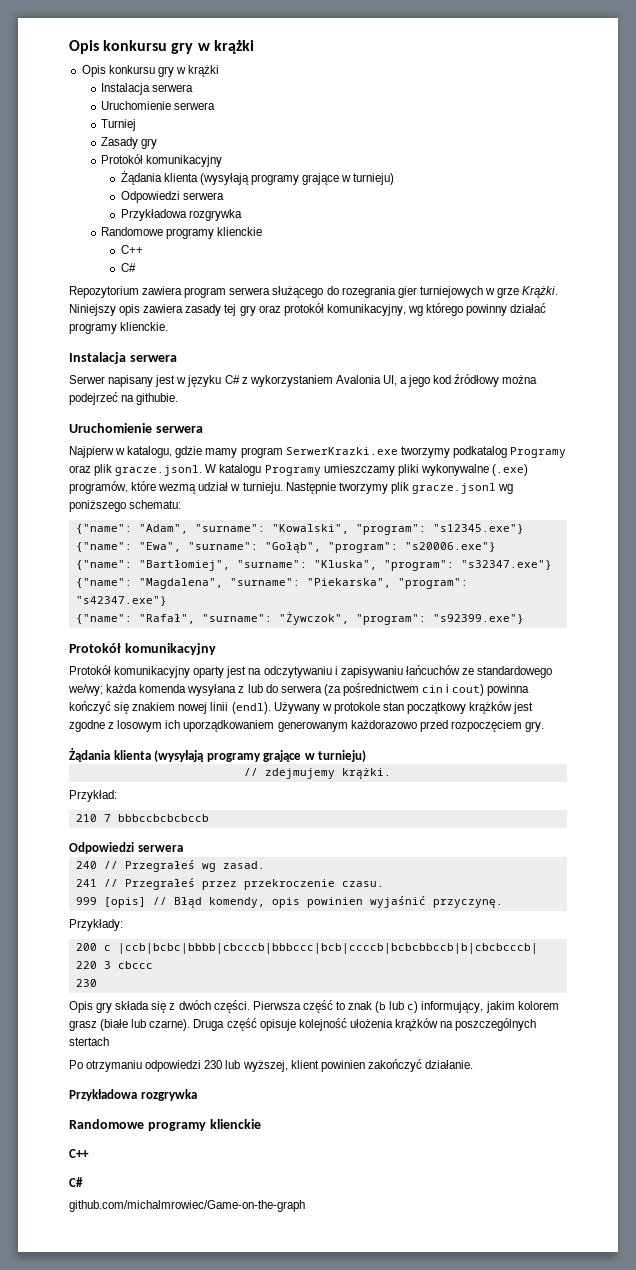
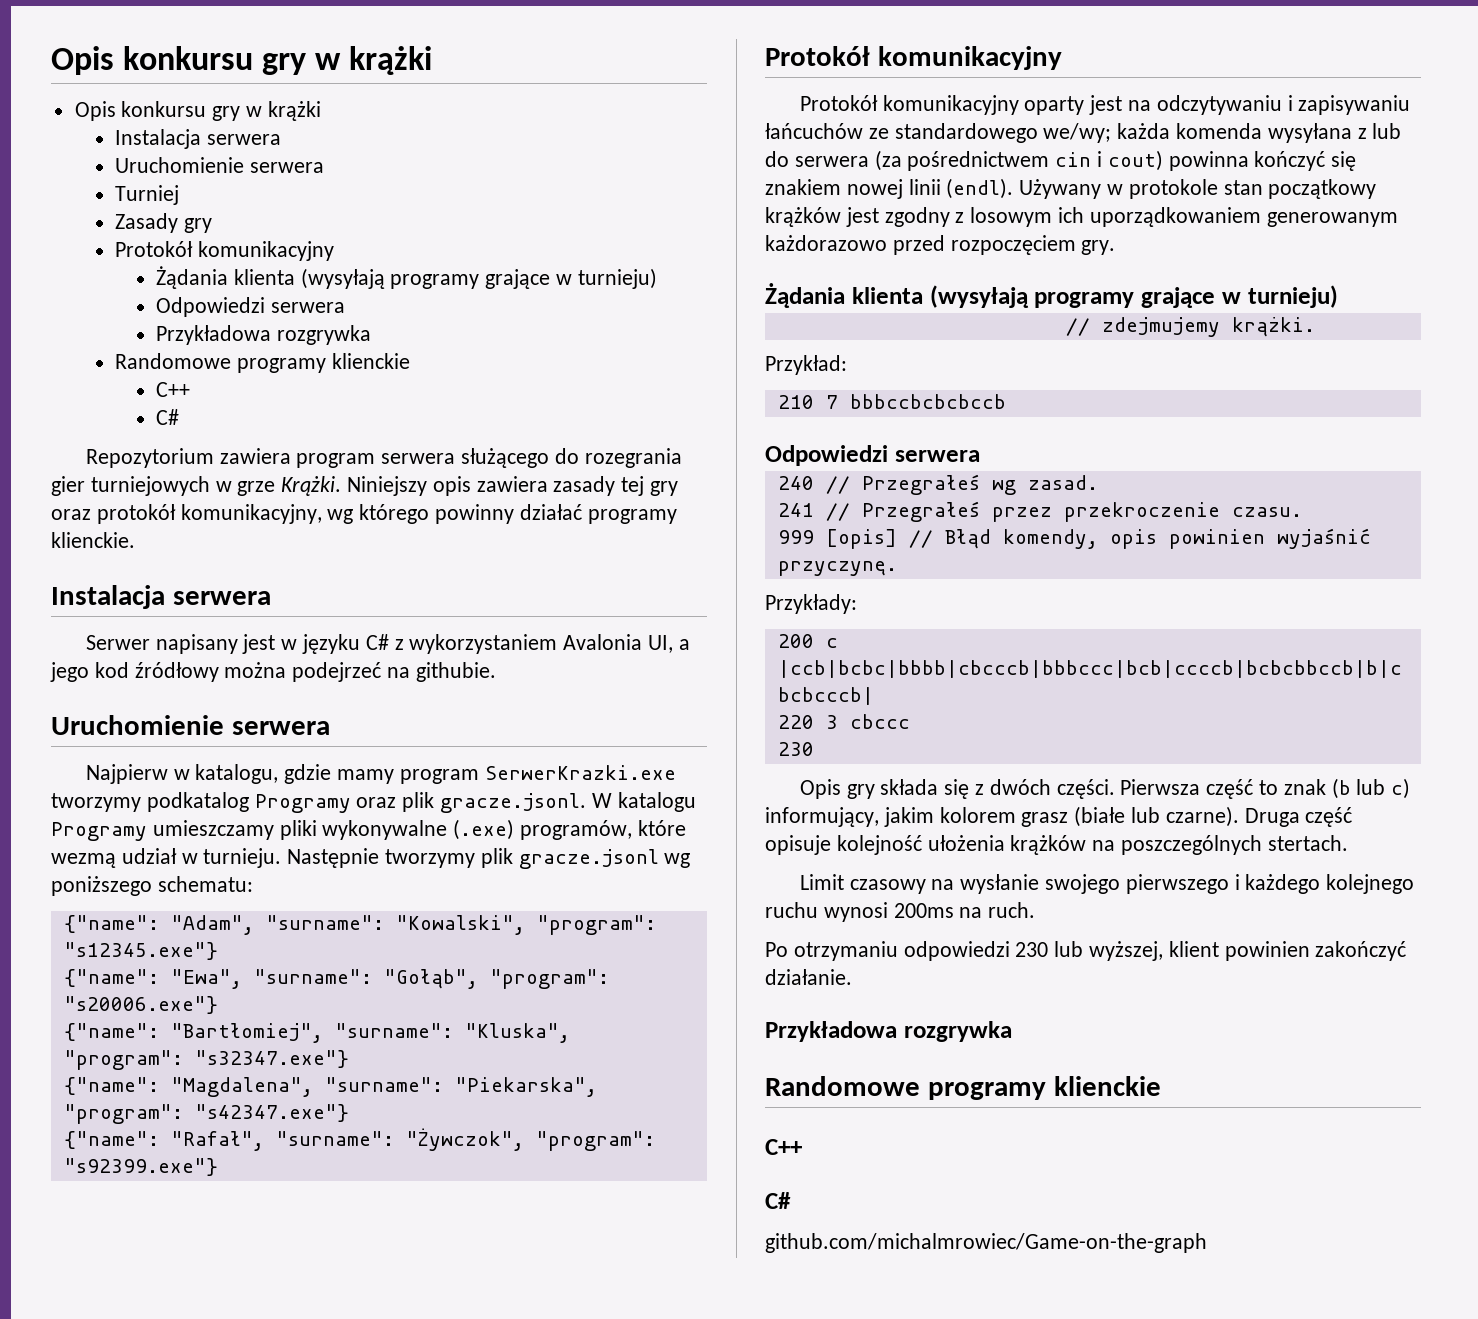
[69,720,105,732] zgodne -> [884,207,950,227] zgodny
[69,1037,109,1046] stertach -> [1267,835,1348,851] [799,874,1415,894] [765,902,1036,922] stertach. // Limit czasowy na wysłanie swojego pierwszego i każdego kolejnego ruchu wynosi 200ms na ruch.

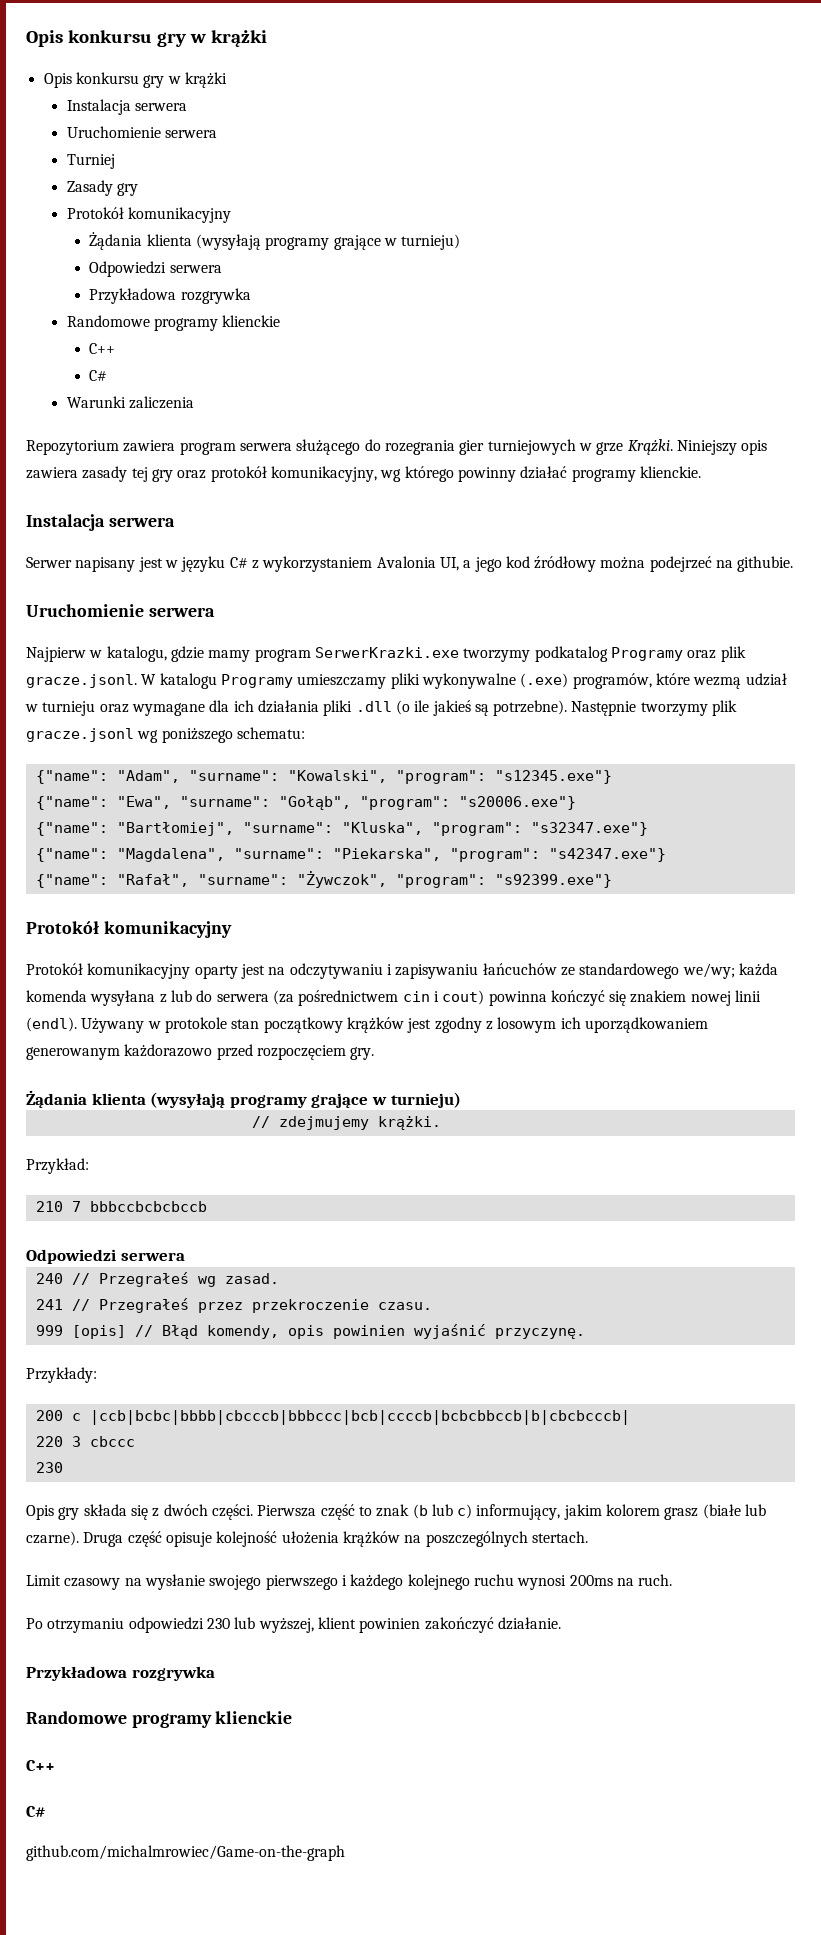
(180, 417) none -> [66,396,194,409] // Warunki zaliczenia
[203,848,282,868] turnieju. -> [42,700,568,716] turnieju oraz wymagane dla ich działania pliki .dll (o ile jakieś są potrzebne).

